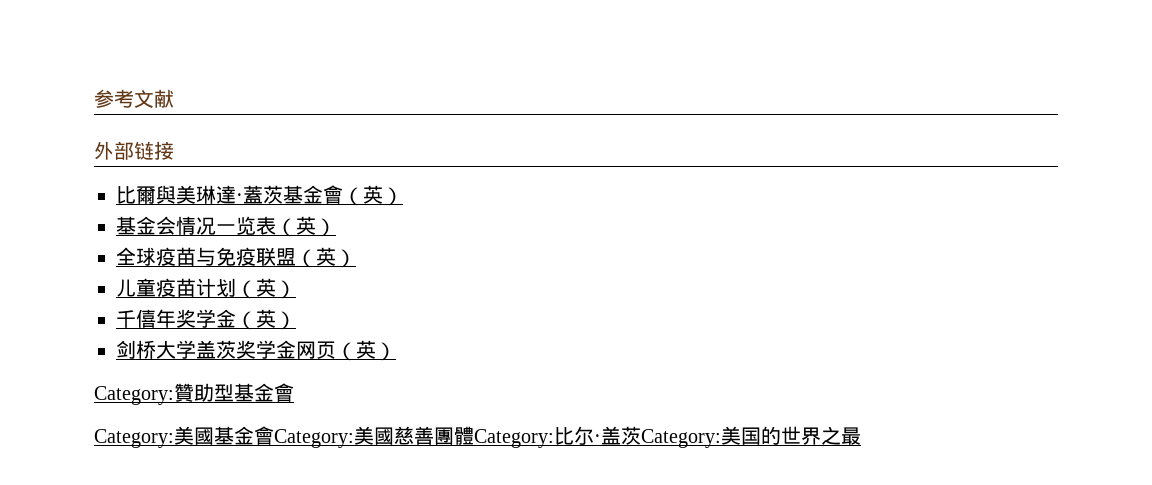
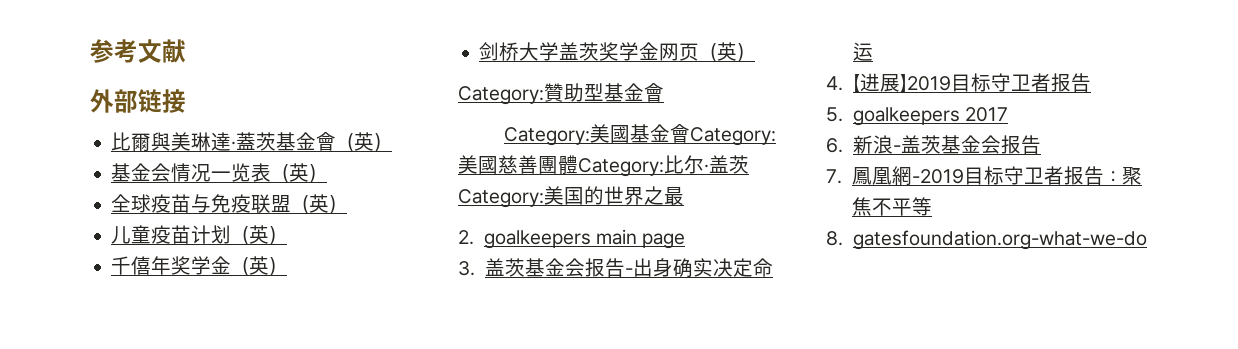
(861, 436) none -> [458,229,686,249] [458,258,773,278] [852,42,873,61] [826,73,1091,93] [826,107,1009,126] [826,135,1041,154] [826,166,1142,186] [851,197,932,216] [826,230,1147,250] // 2. goalkeepers main page // 3.盖茨基金会报告-出身确实决定命运 // 4.【进展】2019目标守卫者报告 // 5. goalkeepers 2017 // 6.新浪-盖茨基金会报告 // 7.鳳凰網-2019目标守卫者报告：聚焦不平等 // 8. gatesfoundation.org-what-we-do

